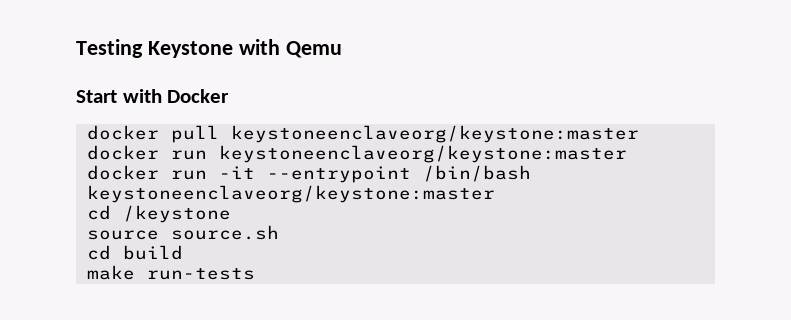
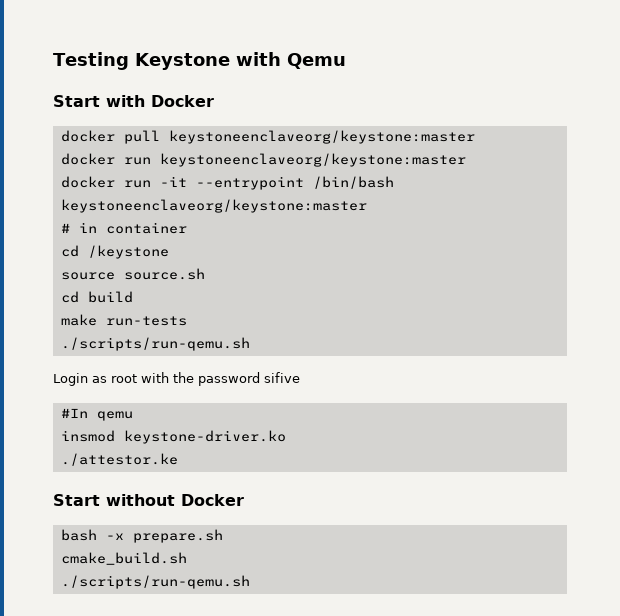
(495, 194) none -> [60,222,187,234] // # in container
(255, 274) none -> [60,337,250,351] [53,372,300,386] [60,408,133,421] [60,430,286,444] [60,453,178,466] [53,494,244,506] [60,529,223,543] [60,552,187,565] [60,575,250,589] // ./scripts/run-qemu.sh // Login as root with the password sifive // #In qemu // insmod keystone-driver.ko // ./attestor.ke // Start without Docker // bash -x prepare.sh // cmake_build.sh // ./scripts/run-qemu.sh

